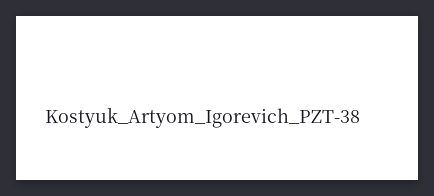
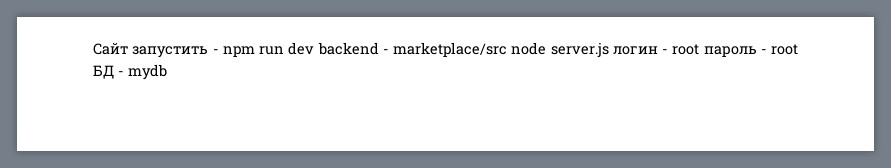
[45,107,360,128] Kostyuk_Artyom_Igorevich_PZT-38 -> [93,42,798,58] [93,64,167,80] Сайт запустить - npm run dev backend - marketplace/src node server.js логин - root пароль - root БД - mydb

